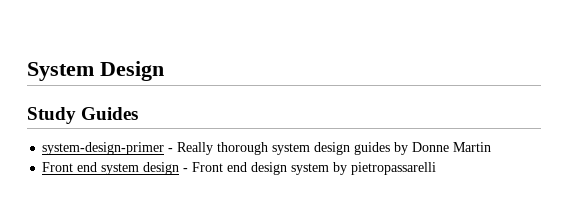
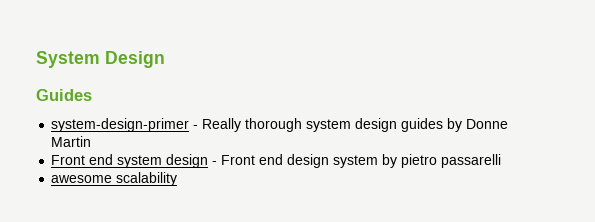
[27,107,76,124] Study -> (165, 59) none
[351,162,437,175] pietropassarelli -> [401,154,502,168] [51,172,178,186] pietro passarelli // awesome scalability

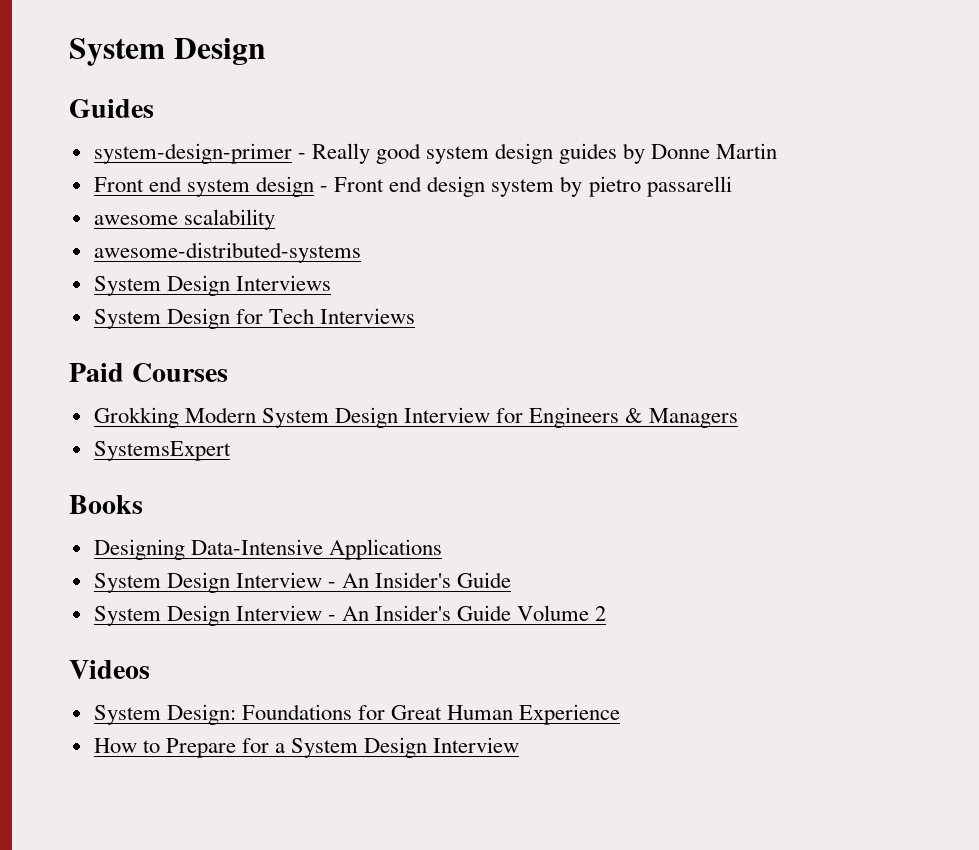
[245,118,303,132] thorough -> [375,143,421,164] good
(178, 179) none -> [93,242,361,263] [93,275,331,296] [93,308,416,329] [69,363,228,382] [93,407,739,428] [93,441,231,461] [69,495,143,514] [93,539,442,560] [93,572,512,593] [93,605,607,626] [69,660,150,679] [93,704,621,725] [93,737,520,758] // awesome-distributed-systems // System Design Interviews // System Design for Tech Interviews // Paid Courses // Grokking Modern System Design Interview for Engineers & Managers // SystemsExpert // Books // Designing Data-Intensive Applications // System Design Interview - An Insider's Guide // System Design Interview - An Insider's Guide Volume 2 // Videos // System Design: Foundations for Great Human Experience // How to Prepare for a System Design Interview

